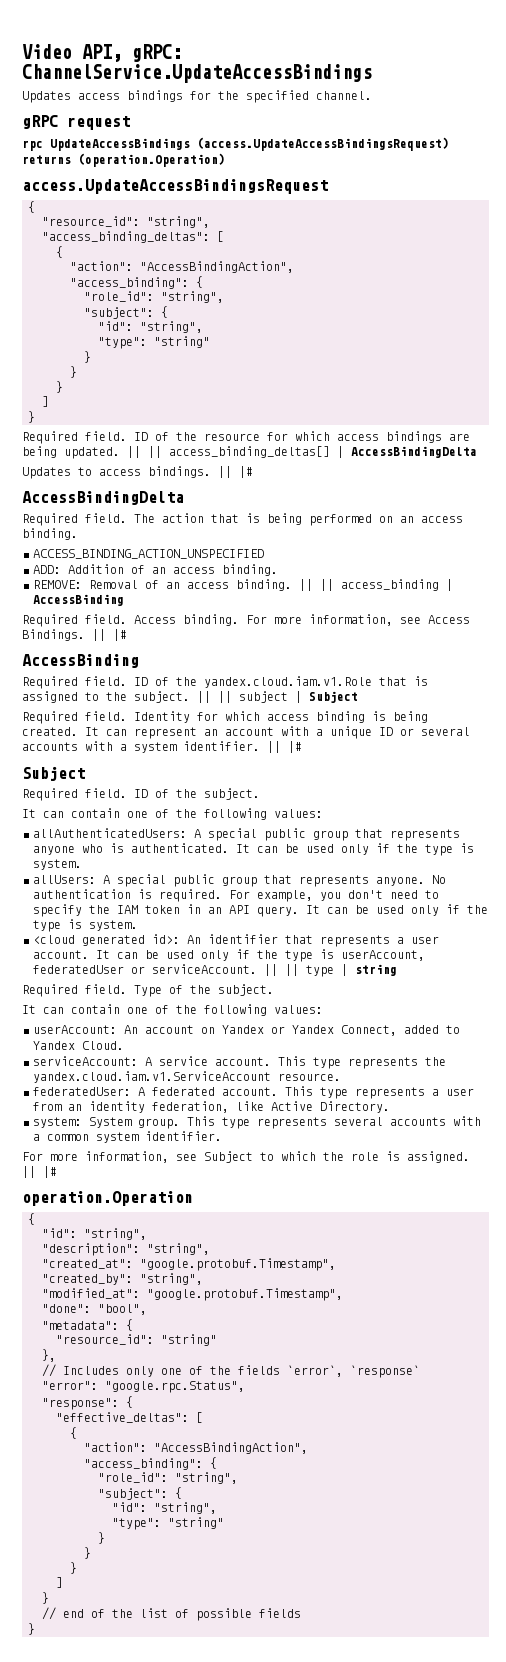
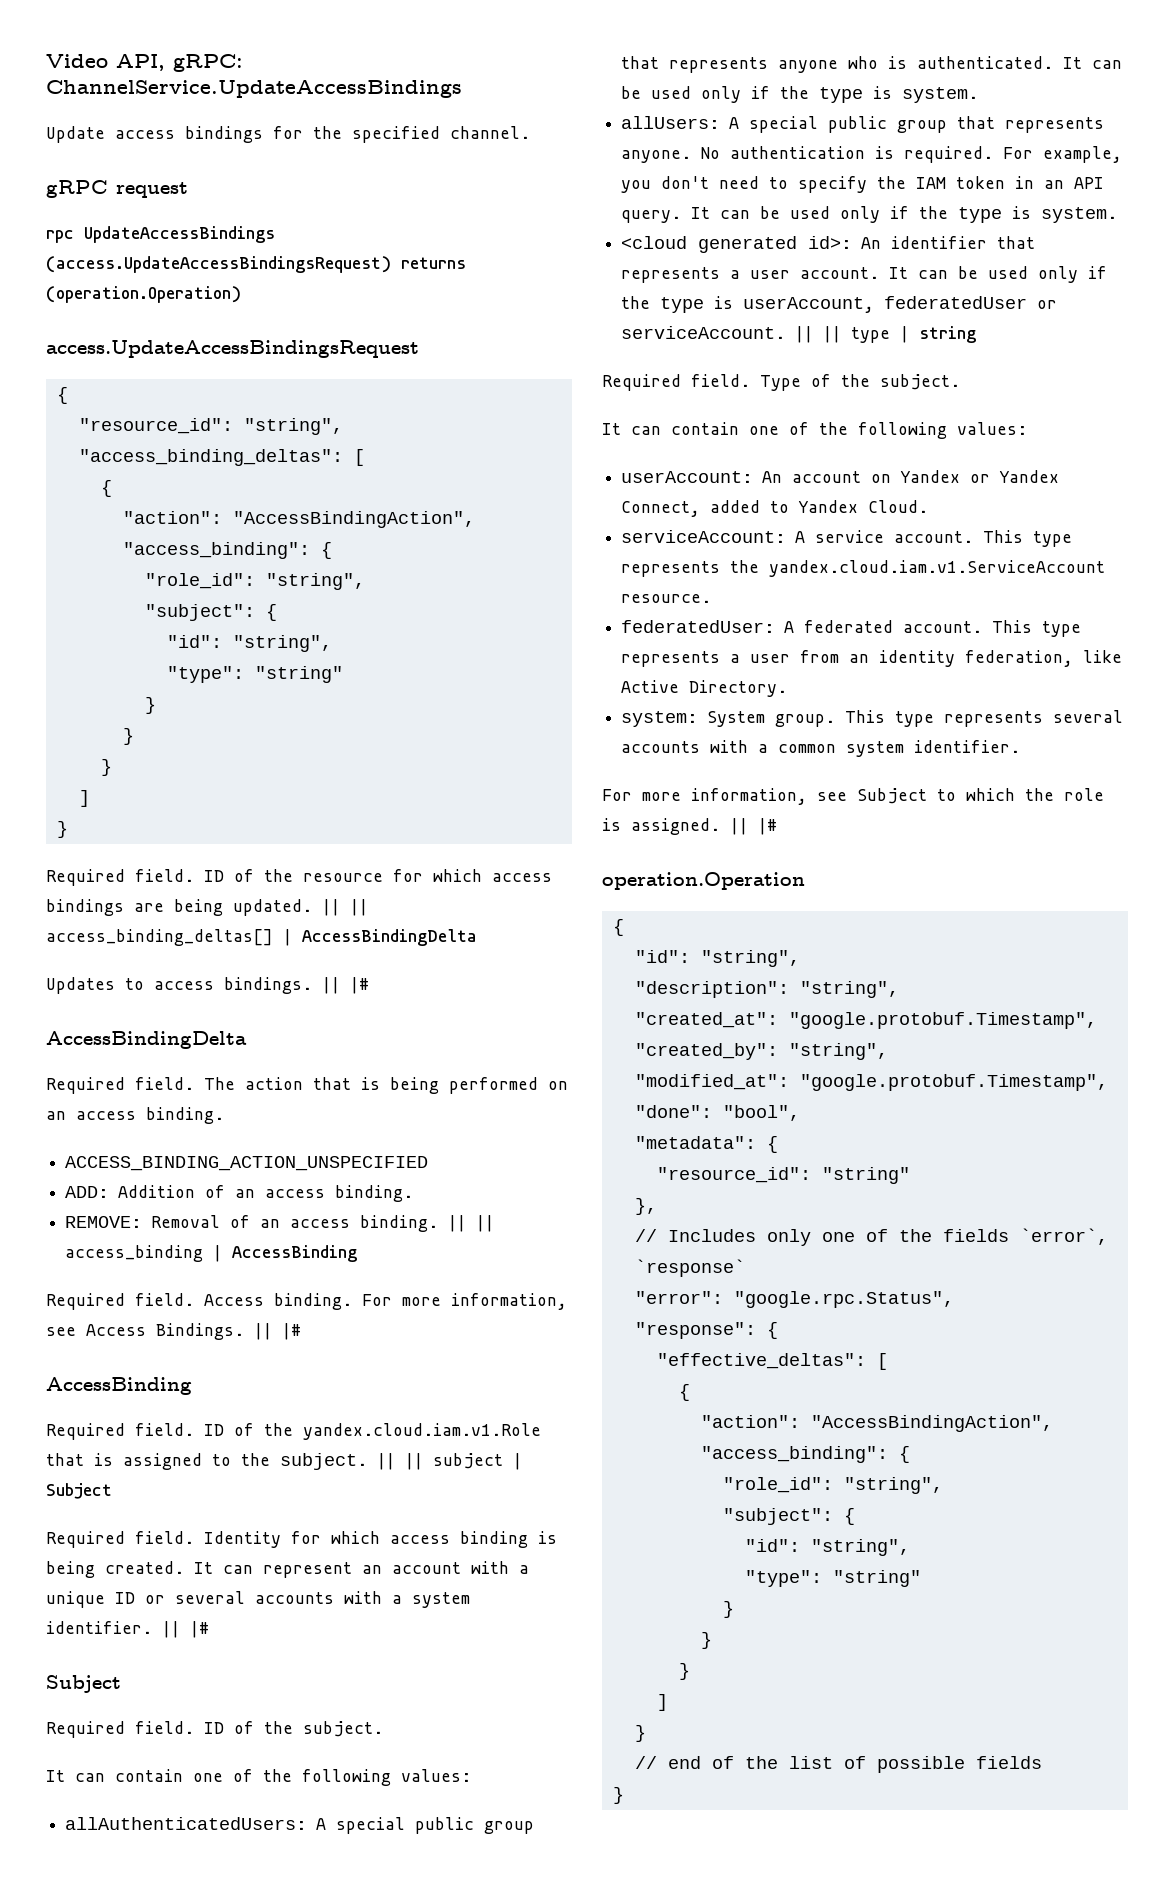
[22,91,71,103] Updates -> [46,126,105,143] Update

